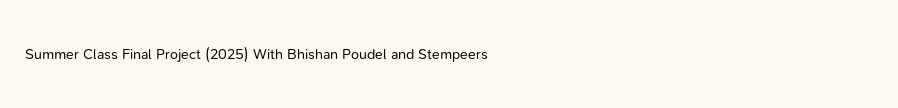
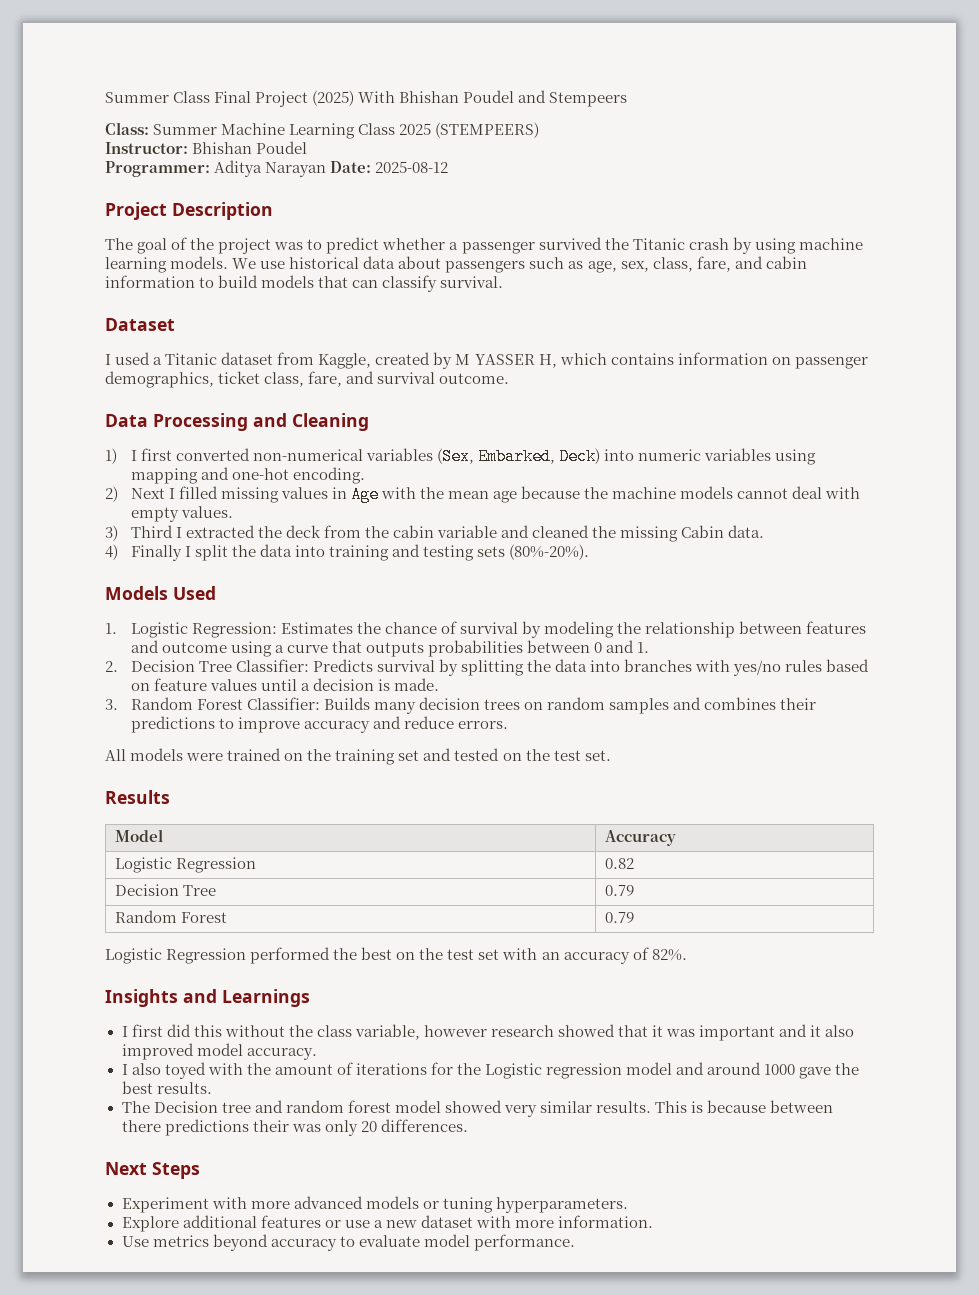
(488, 55) none -> [105,122,540,139] [105,141,308,154] [105,160,449,177] [105,202,273,220] [105,237,863,254] [105,256,807,273] [105,275,504,292] [105,318,175,331] [105,352,868,369] [105,371,510,388] [105,413,369,431] [105,448,817,465] [130,467,365,484] [105,486,861,503] [130,506,233,522] [105,525,765,542] [105,544,590,561] [105,586,216,600] [105,621,867,638] [130,640,650,657] [105,659,870,676] [130,678,439,691] [105,697,817,714] [130,716,508,733] [105,748,611,765] [105,790,170,804] [115,829,164,842] [605,830,677,846] [115,857,257,873] [605,858,635,869] [115,884,217,896] [605,885,635,896] [115,910,228,923] [605,912,635,923] [105,947,687,964] [105,989,310,1007] [121,1024,855,1041] [121,1043,317,1060] [121,1062,860,1079] [121,1081,212,1094] [121,1100,834,1117] [121,1119,468,1136] [105,1162,200,1179] [121,1196,628,1213] [121,1215,654,1232] [121,1234,575,1251] // Class: Summer Machine Learning Class 2025 (STEMPEERS) // Instructor: Bhishan Poudel // Programmer: Aditya Narayan Date: 2025-08-12 // Project Description // The goal of the project was to predict whether a passenger survived the Titanic crash by using machine learning models. We use historical data about passengers such as age, sex, class, fare, and cabin information to build models that can classify survival. // Dataset // I used a Titanic dataset from Kaggle, created by M YASSER H, which contains information on passenger demographics, ticket class, fare, and survival outcome. // Data Processing and Cleaning // 1) I first converted non-numerical variables (Sex, Embarked, Deck) into numeric variables using mapping and one-hot encoding. // 2) Next I filled missing values in Age with the mean age because the machine models cannot deal with empty values. // 3) Third I extracted the deck from the cabin variable and cleaned the missing Cabin data. // 4) Finally I split the data into training and testing sets (80%-20%). // Models Used // 1. Logistic Regression: Estimates the chance of survival by modeling the relationship between features and outcome using a curve that outputs probabilities between 0 and 1. // 2. Decision Tree Classifier: Predicts survival by splitting the data into branches with yes/no rules based on feature values until a decision is made. // 3. Random Forest Classifier: Builds many decision trees on random samples and combines their predictions to improve accuracy and reduce errors. // All models were trained on the training set and tested on the test set. // Results // Model | Accuracy // Logistic Regression | 0.82 // Decision Tree | 0.79 // Random Forest | 0.79 // Logistic Regression performed the best on the test set with an accuracy of 82%. // Insights and Learnings // I first did this without the class variable, however research showed that it was important and it also improved model accuracy. // I also toyed with the amount of iterations for the Logistic regression model and around 1000 gave the best results. // The Decision tree and random forest model showed very similar results. This is because between there predictions their was only 20 differences. // Next Steps // Experiment with more advanced models or tuning hyperparameters. // Explore additional features or use a new dataset with more information. // Use metrics beyond accuracy to evaluate model performance.

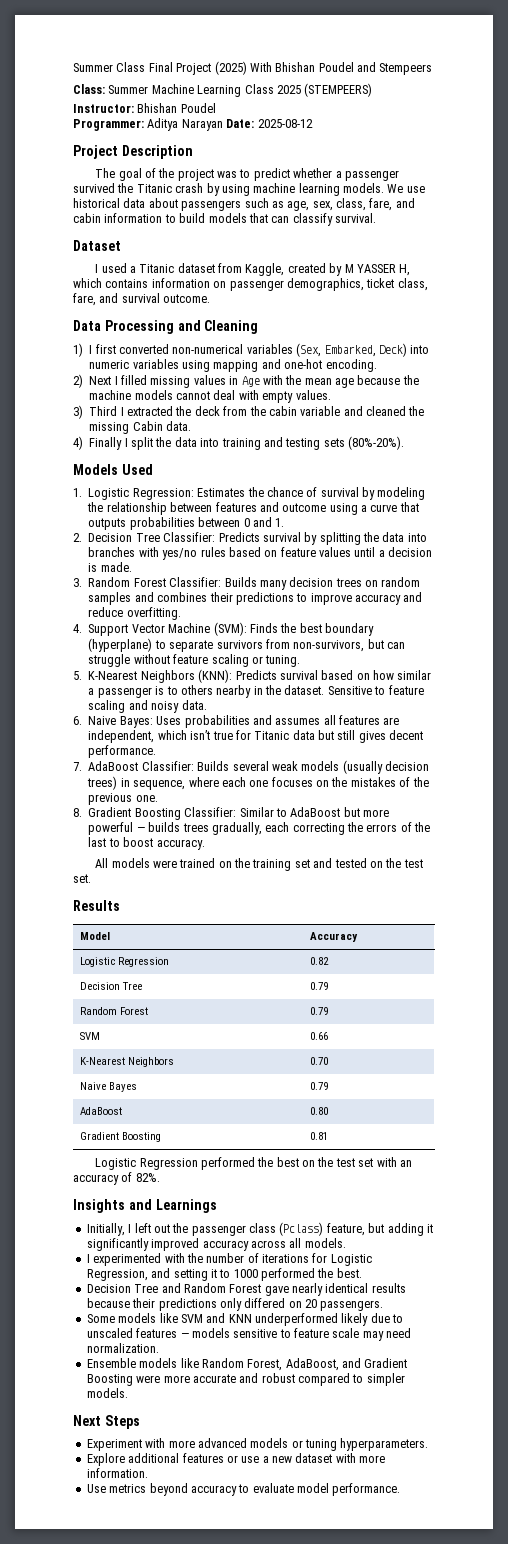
[457,721,508,729] errors. -> [126,607,181,620] [73,622,375,636] [88,638,406,652] [88,654,301,667] [73,669,432,683] [88,685,424,698] [88,700,207,713] [73,715,400,728] [88,730,424,743] [88,745,157,758] [73,760,430,774] [87,776,429,790] [88,793,158,805] [73,807,390,820] [88,822,431,835] [88,837,205,850] overfitting. // 4. Support Vector Machine (SVM): Finds the best boundary (hyperplane) to separate survivors from non-survivors, but can struggle without feature scaling or tuning. // 5. K-Nearest Neighbors (KNN): Predicts survival based on how similar a passenger is to others nearby in the dataset. Sensitive to feature scaling and noisy data. // 6. Naive Bayes: Uses probabilities and assumes all features are independent, which isn’t true for Titanic data but still gives decent performance. // 7. AdaBoost Classifier: Builds several weak models (usually decision trees) in sequence, where each one focuses on the mistakes of the previous one. // 8. Gradient Boosting Classifier: Similar to AdaBoost but more powerful — builds trees gradually, each correcting the errors of the last to boost accuracy.
(635, 917) none -> [79,1032,100,1040] [309,1032,328,1040] [79,1057,174,1067] [309,1057,328,1065] [79,1082,137,1092] [309,1082,328,1090] [79,1107,122,1115] [309,1107,328,1115] [79,1132,161,1142] [309,1132,328,1140] // SVM | 0.66 // K-Nearest Neighbors | 0.70 // Naive Bayes | 0.79 // AdaBoost | 0.80 // Gradient Boosting | 0.81
[121,1024,855,1041] [121,1043,317,1060] [121,1062,333,1079] I first did this without the class variable, however research showed that it was important and it also improved model accuracy. // I also toyed with the amount -> [86,1222,433,1236] [86,1238,346,1251] [86,1253,245,1266] Initially, I left out the passenger class (Pclass) feature, but adding it significantly improved accuracy across all models. // I experimented with the number
[456,1062,860,1079] [121,1081,212,1094] [121,1100,834,1117] [121,1119,468,1136] the Logistic regression model and around 1000 gave the best results. // The Decision tree and random forest model showed very similar results. This is because between there predictions their was only 20 differences. -> [330,1254,372,1266] [86,1268,362,1281] [86,1283,406,1296] [86,1298,384,1311] [86,1313,404,1326] [86,1328,412,1341] [86,1343,159,1353] [86,1358,408,1371] [86,1373,405,1386] [86,1388,128,1398] Logistic Regression, and setting it to 1000 performed the best. // Decision Tree and Random Forest gave nearly identical results because their predictions only differed on 20 passengers. // Some models like SVM and KNN underperformed likely due to unscaled features — models sensitive to feature scale may need normalization. // Ensemble models like Random Forest, AdaBoost, and Gradient Boosting were more accurate and robust compared to simpler models.

